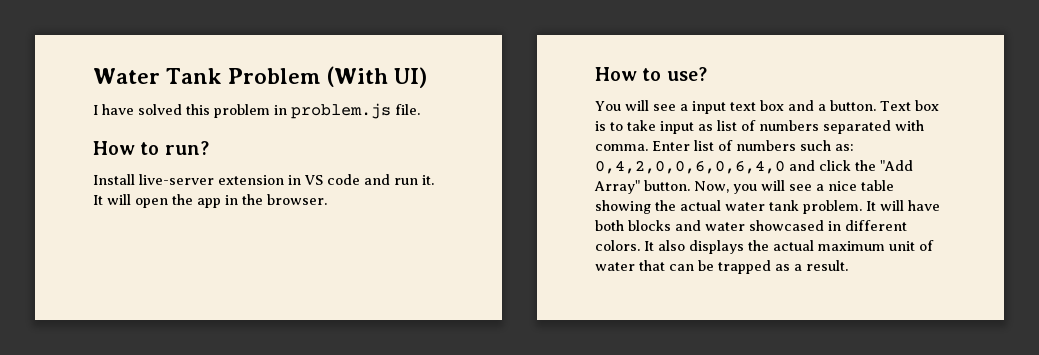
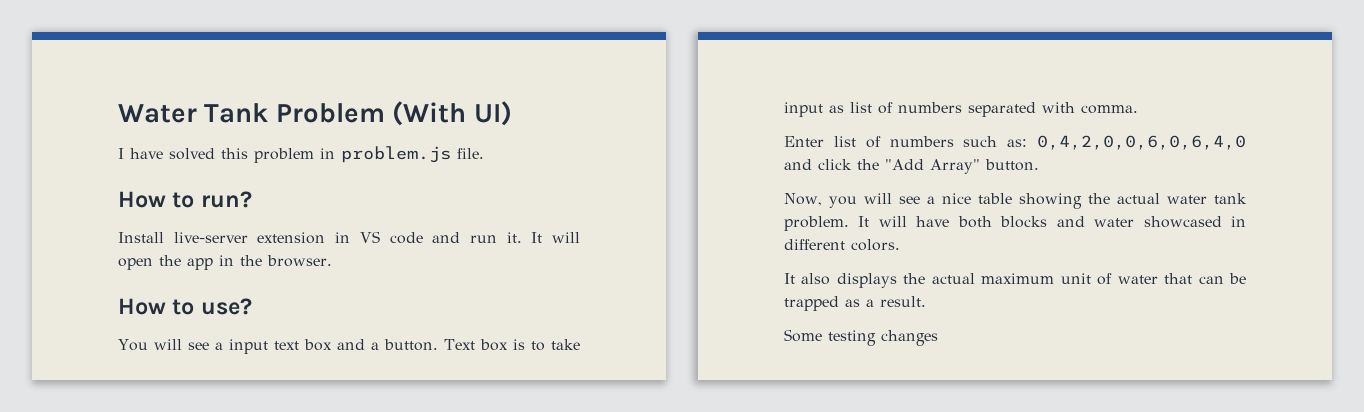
(648, 147) none -> (1138, 109) //
(690, 185) none -> (1039, 165) //
(640, 245) none -> (900, 245) //
(848, 265) none -> [784,329,938,346] // Some testing changes

